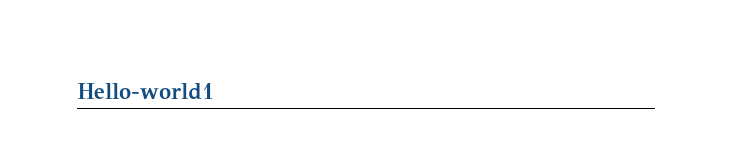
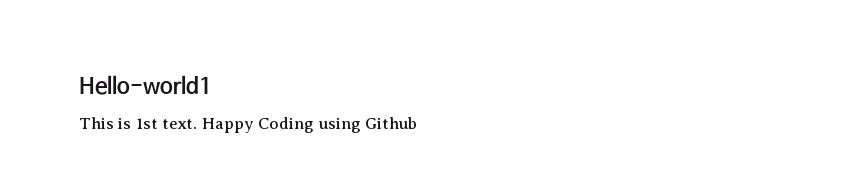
(214, 91) none -> [79,117,418,133] // This is 1st text. Happy Coding using Github

